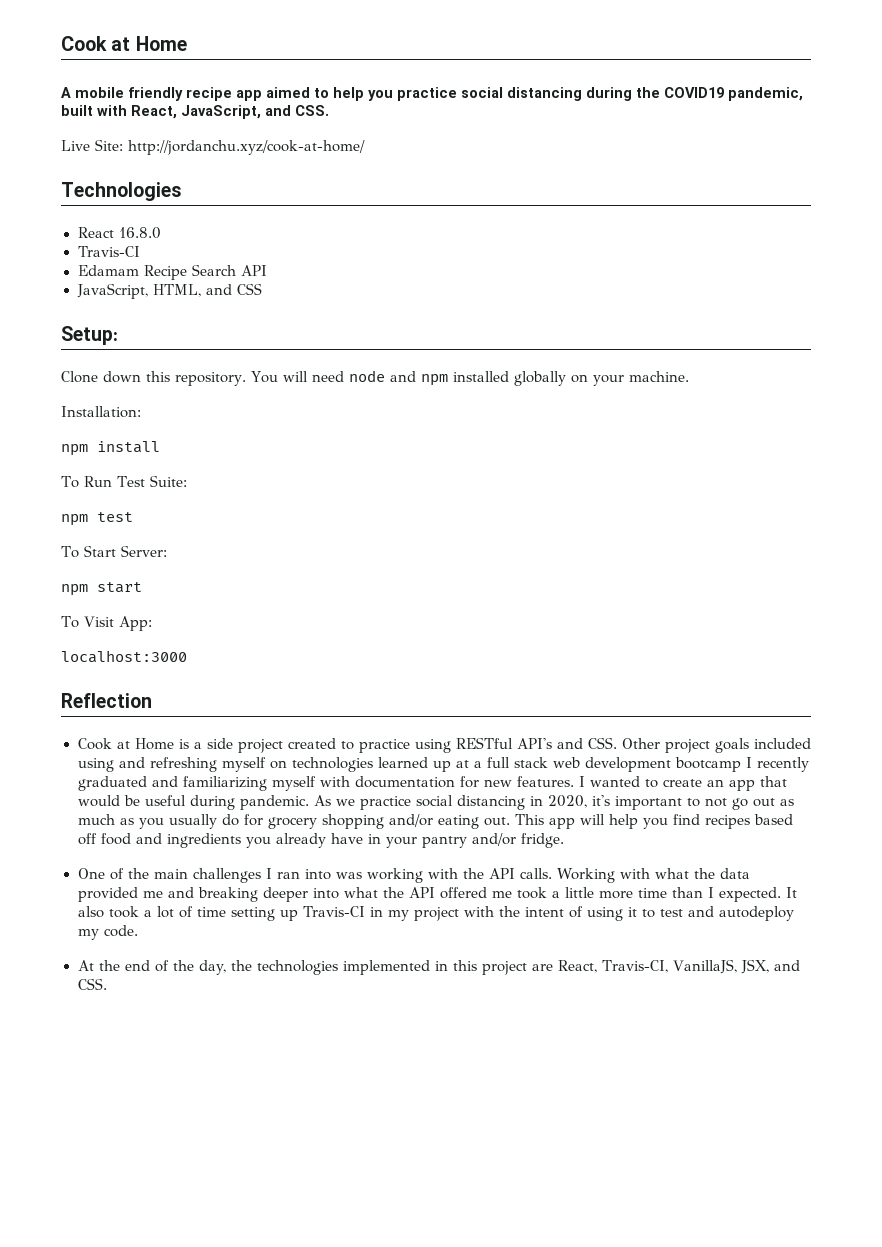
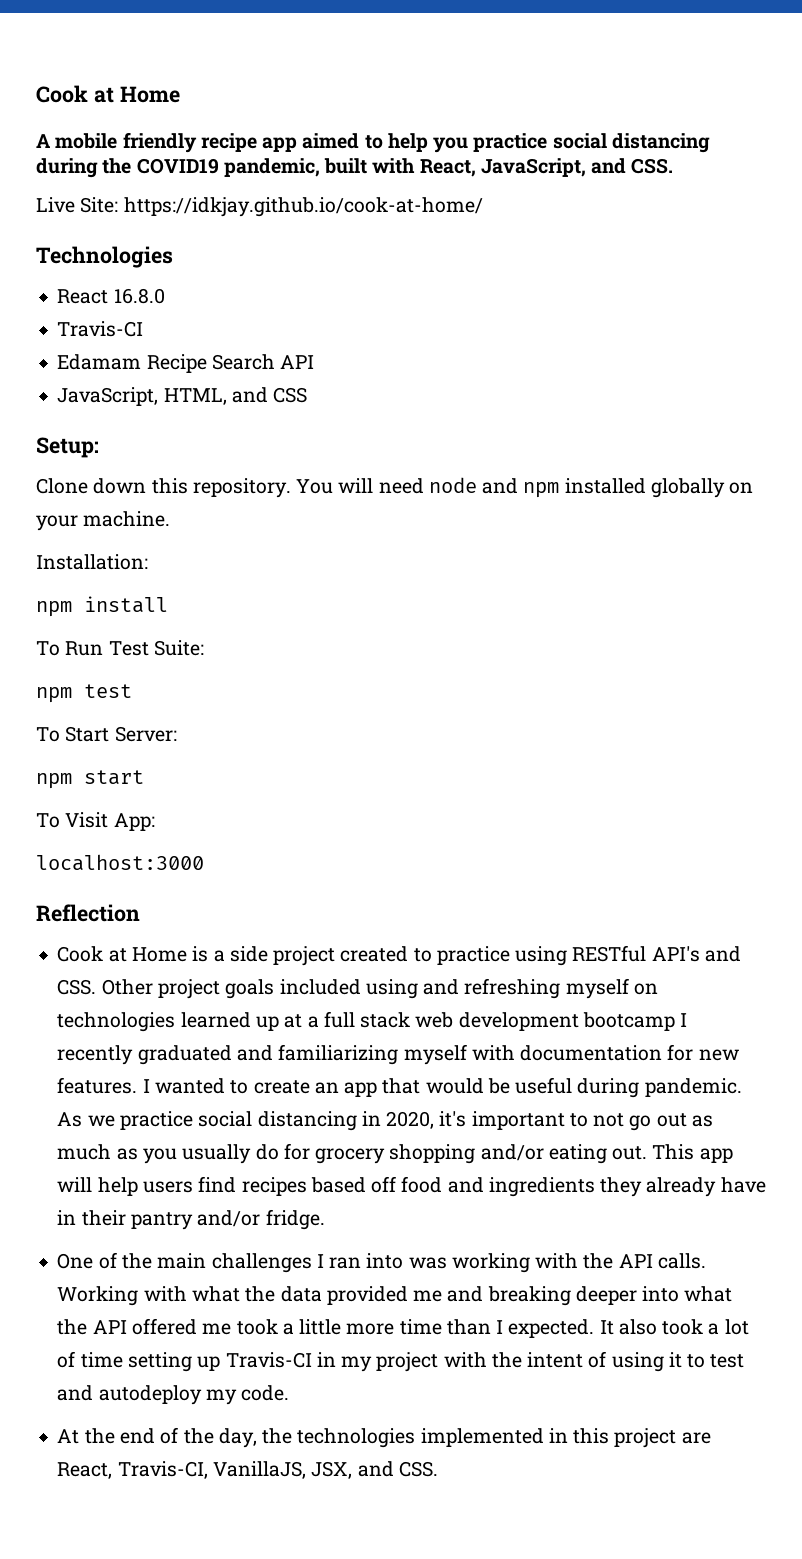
[128,140,365,155] http://jordanchu.xyz/cook-at-home/ -> [123,197,483,217] https://idkjay.github.io/cook-at-home/
[642,818,668,829] you -> [142,1181,193,1193] users
[245,837,271,848] you -> [600,1177,643,1197] they
[385,837,417,848] your -> [81,1210,126,1226] their

